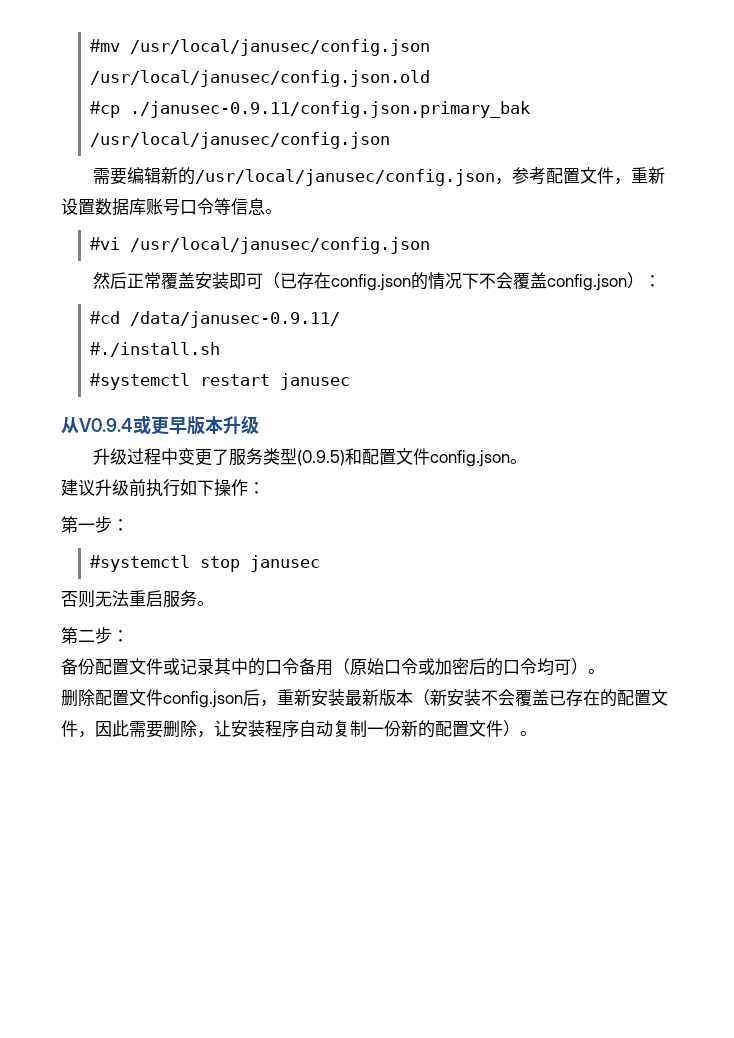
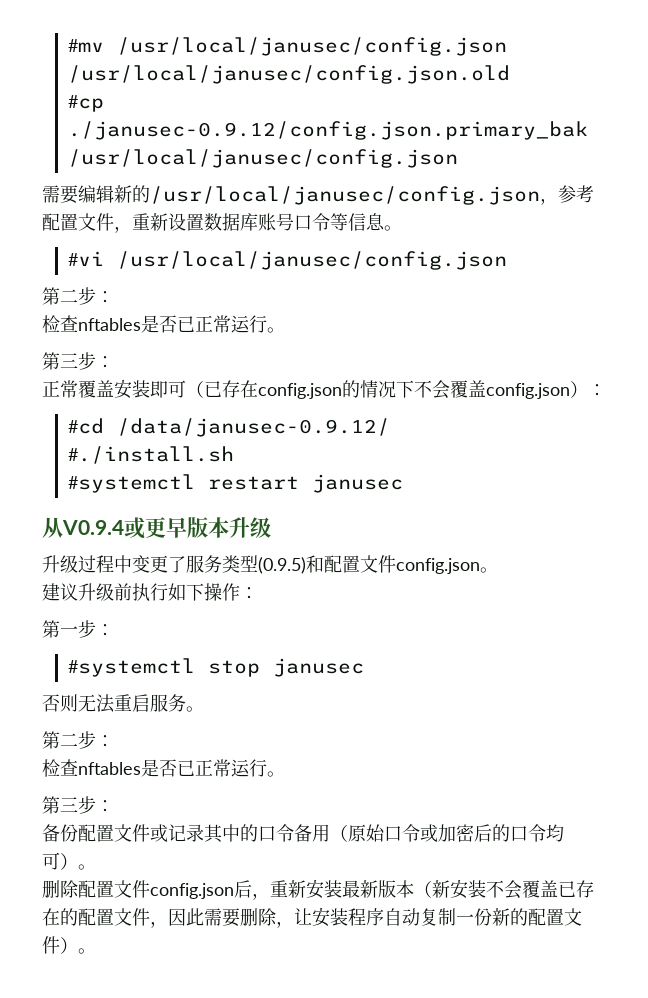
[129,101,530,118] ./janusec-0.9.11/config.json.primary_bak -> [67,121,588,140] ./janusec-0.9.12/config.json.primary_bak
[93,272,128,289] 然后 -> [42,287,114,305] [42,315,285,333] [42,352,114,370] 第二步： // 检查nftables是否已正常运行。 // 第三步： //
[129,311,340,328] /data/janusec-0.9.11/ -> [116,418,390,437] /data/janusec-0.9.12/
(129, 636) none -> [42,759,285,777] [42,796,114,814] // 检查nftables是否已正常运行。 // 第三步：

